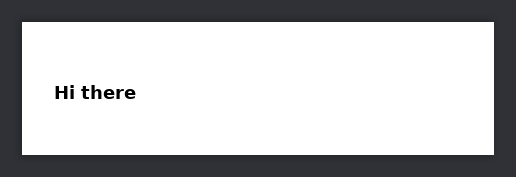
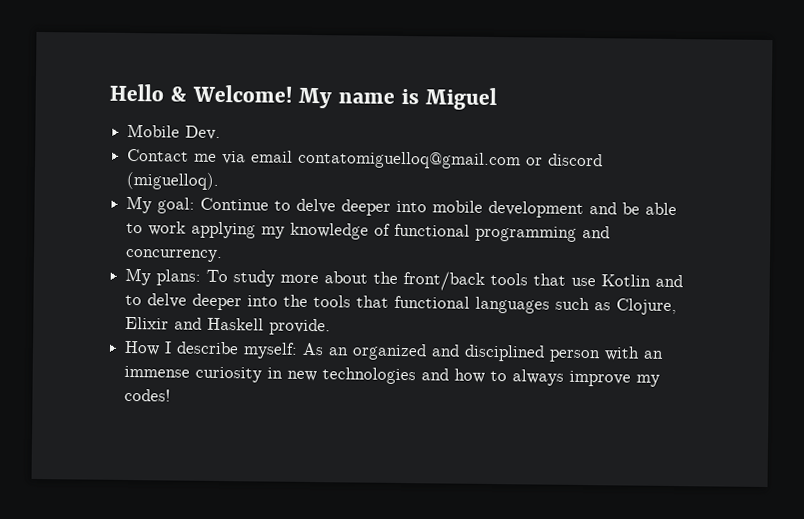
[54,85,136,99] Hi there -> [109,83,497,111] [127,123,222,141] [127,148,604,170] [126,171,220,190] [126,195,678,219] [126,221,611,242] [125,248,224,263] [125,267,684,291] [125,293,678,316] [125,316,332,336] [124,340,665,363] [124,365,661,387] [124,388,172,402] Hello & Welcome! My name is Miguel // Mobile Dev. // Contact me via email contatomiguelloq@gmail.com or discord (miguelloq). // My goal: Continue to delve deeper into mobile development and be able to work applying my knowledge of functional programming and concurrency. // My plans: To study more about the front/back tools that use Kotlin and to delve deeper into the tools that functional languages such as Clojure, Elixir and Haskell provide. // How I describe myself: As an organized and disciplined person with an immense curiosity in new technologies and how to always improve my codes!

